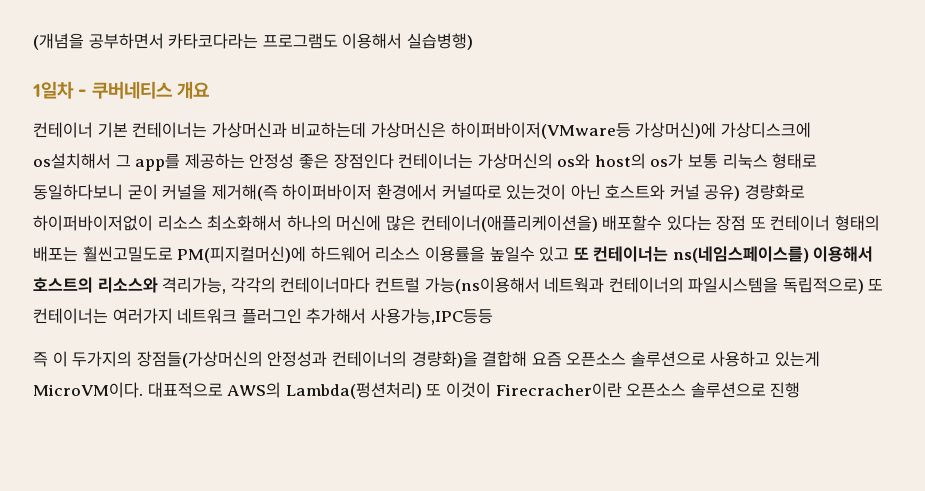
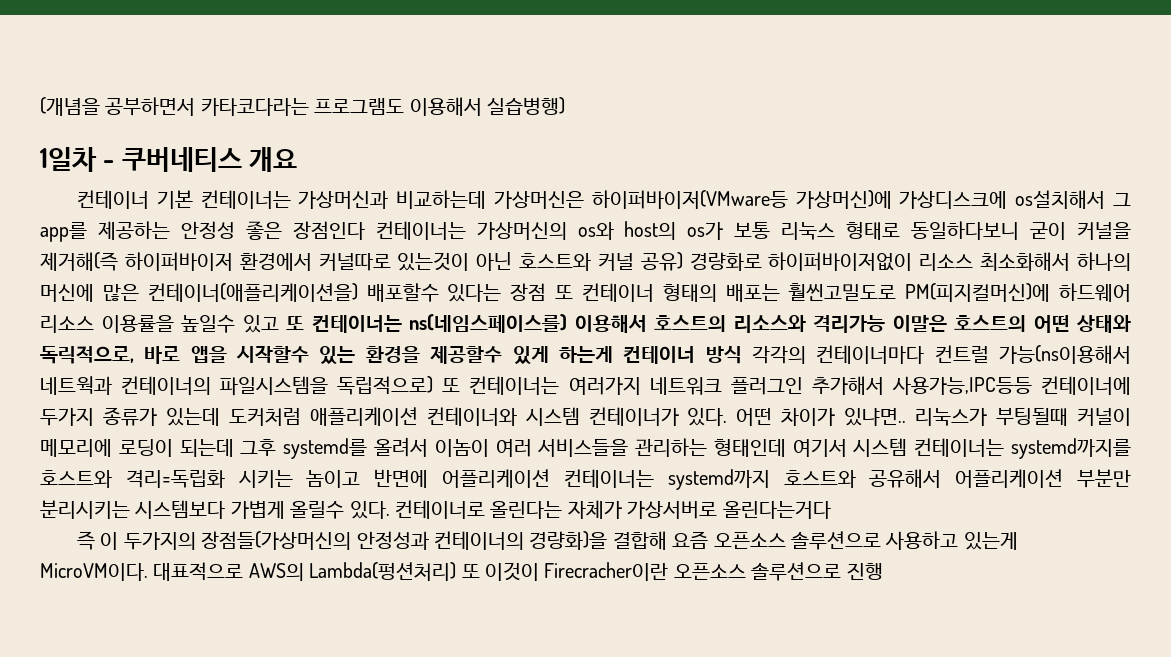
[162,277,227,294] 격리가능, -> [813,315,1131,333] [40,345,742,364] 격리가능 이말은 호스트의 어떤 상태와 독릭적으로, 바로 앱을 시작할수 있는 환경을 제공할수 있게 하는게 컨테이너 방식
(493, 316) none -> [1041,376,1131,395] [40,407,1131,426] [40,437,1132,459] [40,469,1131,490] [40,500,831,519] 컨테이너에 두가지 종류가 있는데 도커처럼 애플리케이션 컨테이너와 시스템 컨테이너가 있다. 어떤 차이가 있냐면.. 리눅스가 부팅될때 커널이 메모리에 로딩이 되는데 그후 systemd를 올려서 이놈이 여러 서비스들을 관리하는 형태인데 여기서 시스템 컨테이너는 systemd까지를 호스트와 격리=독립화 시키는 놈이고 반면에 어플리케이션 컨테이너는 systemd까지 호스트와 공유해서 어플리케이션 부분만 분리시키는 시스템보다 가볍게 올릴수 있다. 컨테이너로 올린다는 자체가 가상서버로 올린다는거다

